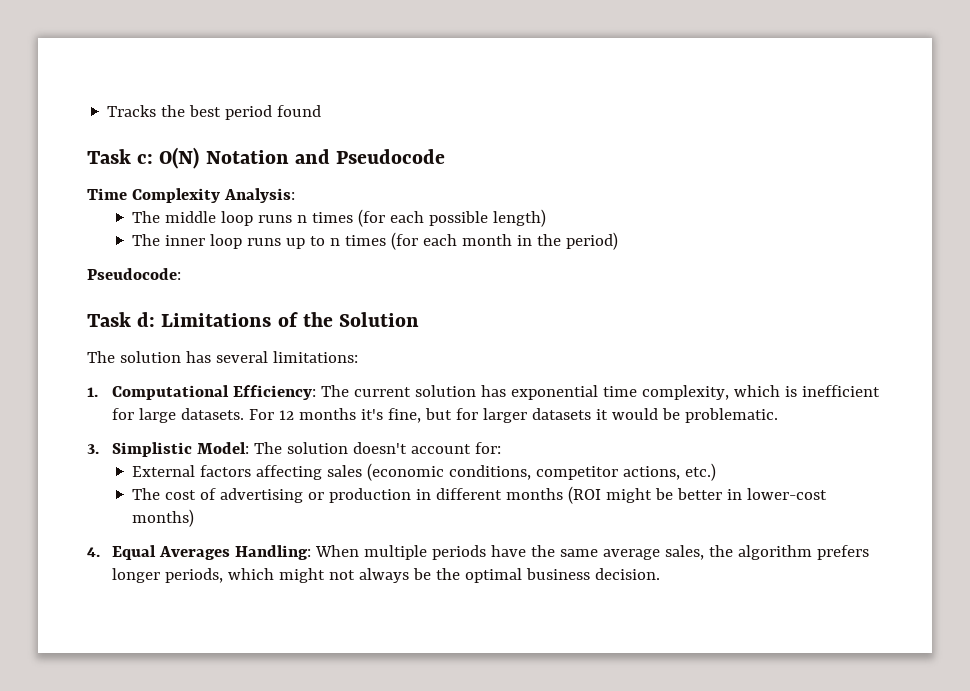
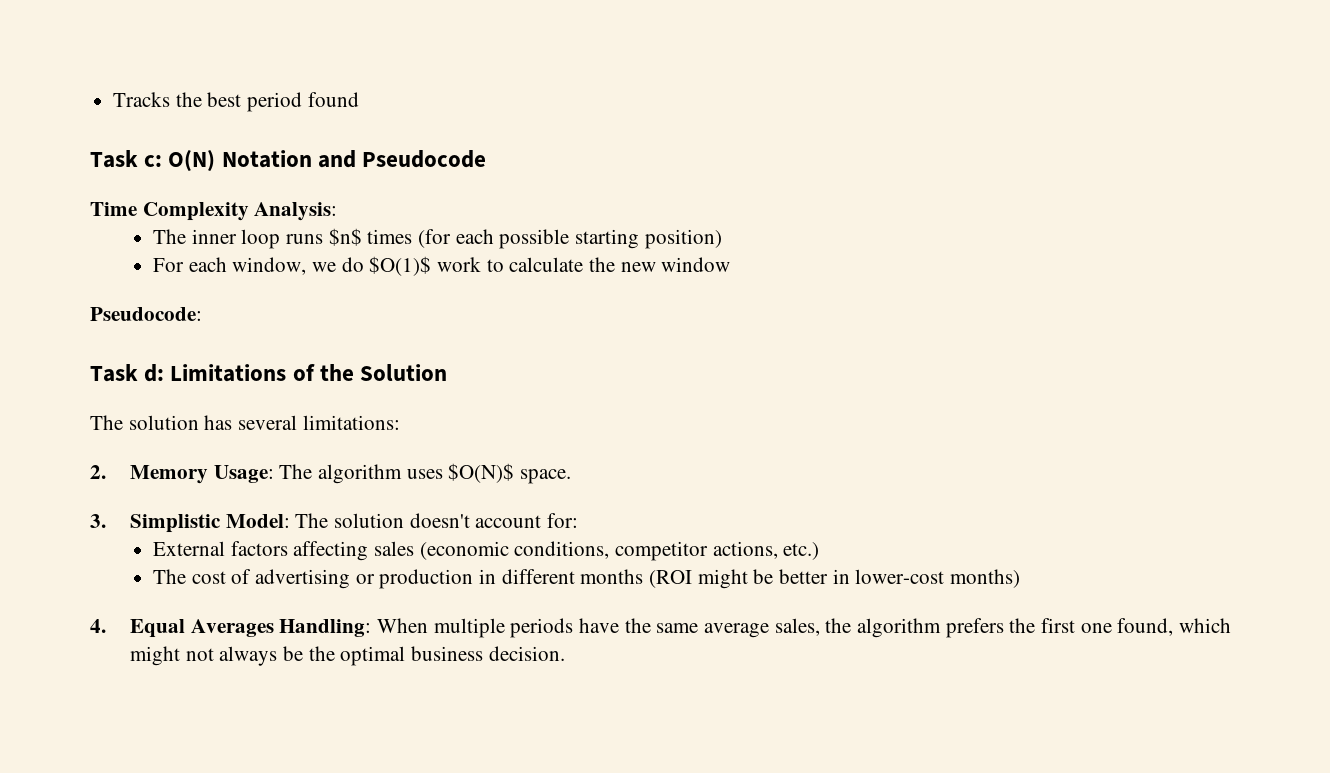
[165,211,308,226] middle loop runs n -> [191,228,362,249] inner loop runs $n$
[493,209,547,227] [132,232,619,250] length) // The inner loop runs up to n times (for each month in the period) -> [575,229,722,249] [153,256,731,276] starting position) // For each window, we do $O(1)$ work to calculate the new window
[87,385,880,400] [111,408,778,423] 1. Computational Efficiency: The current solution has exponential time complexity, which is inefficient for large datasets. For 12 months it's fine, but for larger datasets it would be problematic. -> [90,463,571,484] 2. Memory Usage: The algorithm uses $O(N)$ space.
[111,568,223,583] longer periods, -> [1009,618,1174,636] the first one found,

